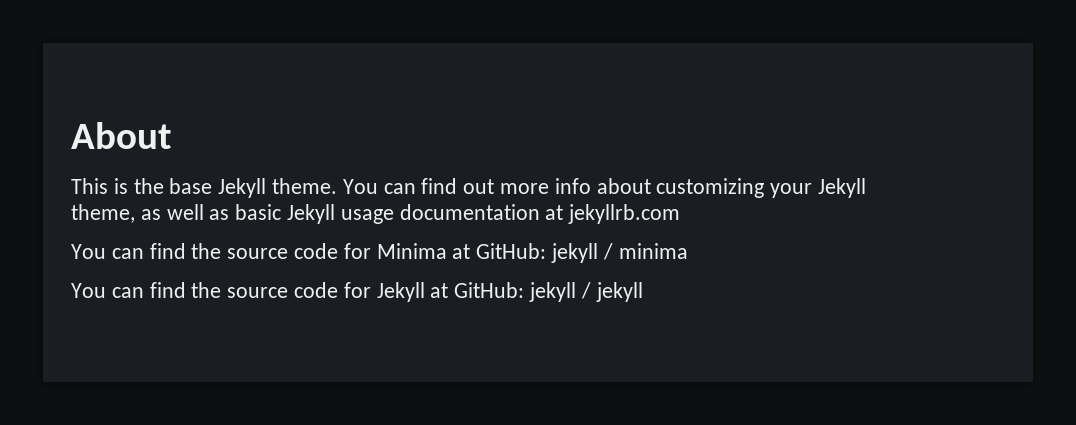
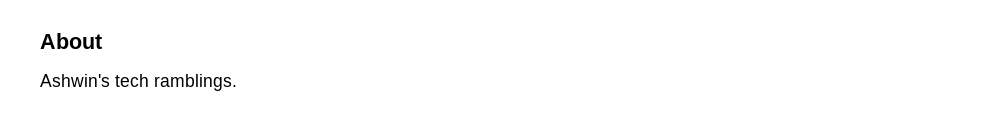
[71,178,867,198] [71,204,681,224] [71,243,688,263] [71,282,643,302] This is the base Jekyll theme. You can find out more info about customizing your Jekyll theme, as well as basic Jekyll usage documentation at jekyllrb.com // You can find the source code for Minima at GitHub: jekyll / minima // You can find the source code for Jekyll at GitHub: jekyll / jekyll -> [40,74,237,91] Ashwin's tech ramblings.

